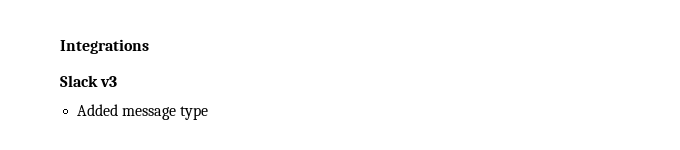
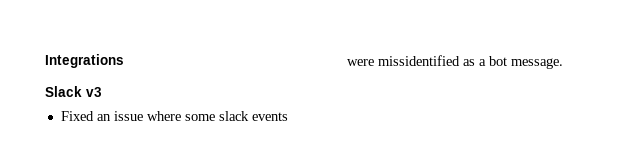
[77,104,209,120] Added message type -> [60,111,288,121] [346,55,563,69] Fixed an issue where some slack events were missidentified as a bot message.

